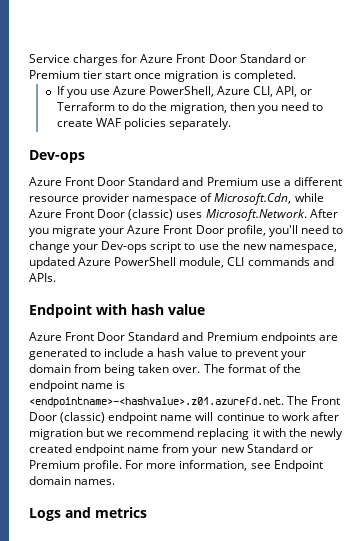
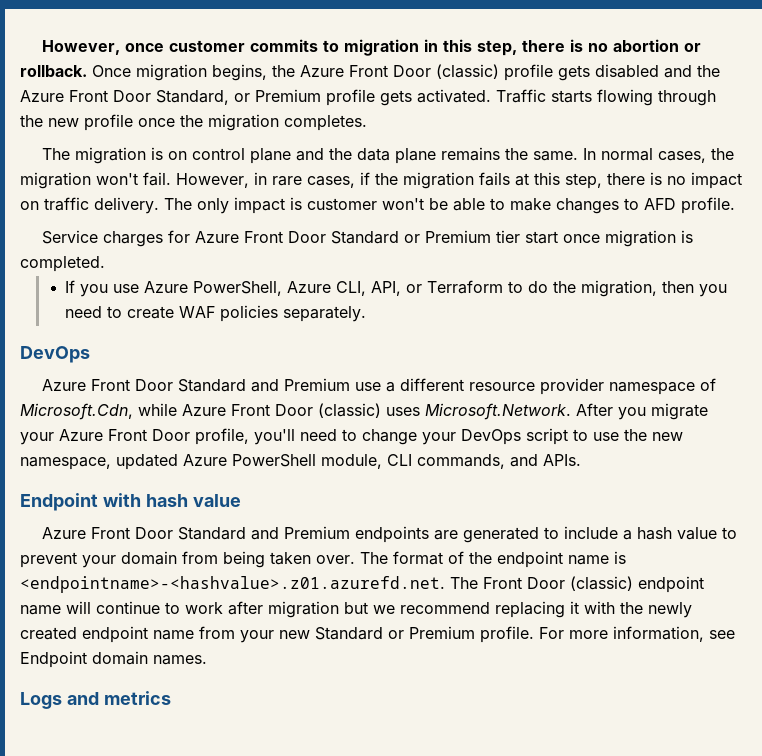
(29, 58) none -> [41,39,701,56] [20,64,720,81] [20,89,716,106] [20,114,367,131] [41,147,734,164] [20,172,742,189] [20,197,735,214] However, once customer commits to migration in this step, there is no abortion or rollback. Once migration begins, the Azure Front Door (classic) profile gets disabled and the Azure Front Door Standard, or Premium profile gets activated. Traffic starts flowing through the new profile once the migration completes. // The migration is on control plane and the data plane remains the same. In normal cases, the migration won't fail. However, in rare cases, if the migration fails at this step, there is no impact on traffic delivery. The only impact is customer won't be able to make changes to AFD profile. //
[29,150,85,163] Dev-ops -> [20,346,90,363] DevOps
[101,241,148,253] Dev-ops -> [461,429,521,445] DevOps
[247,257,310,266] commands -> [417,454,505,469] commands,

